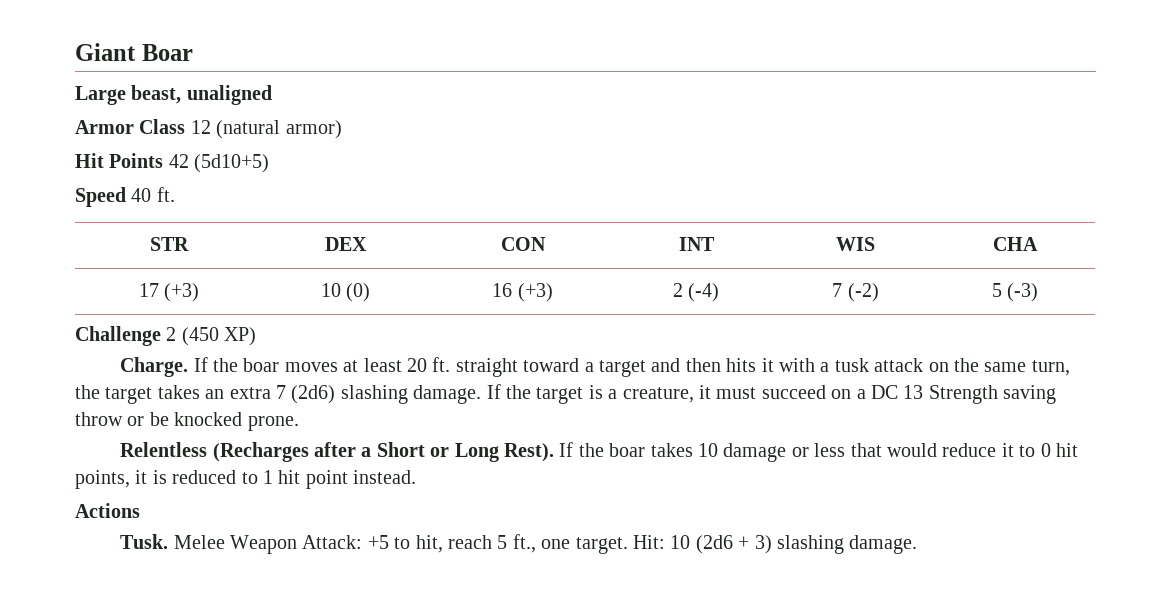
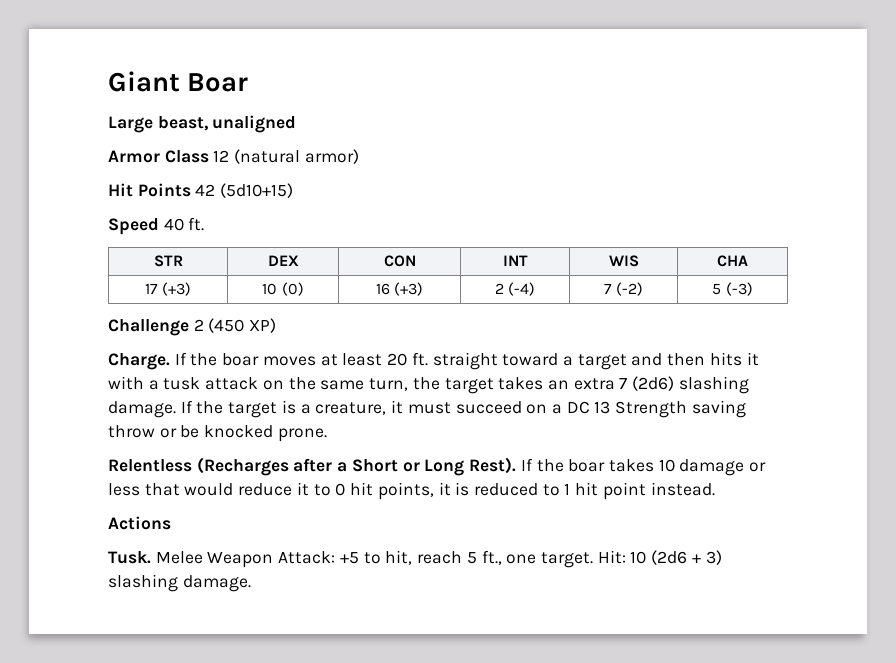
[194,154,270,173] (5d10+5) -> [220,183,294,198] (5d10+15)

